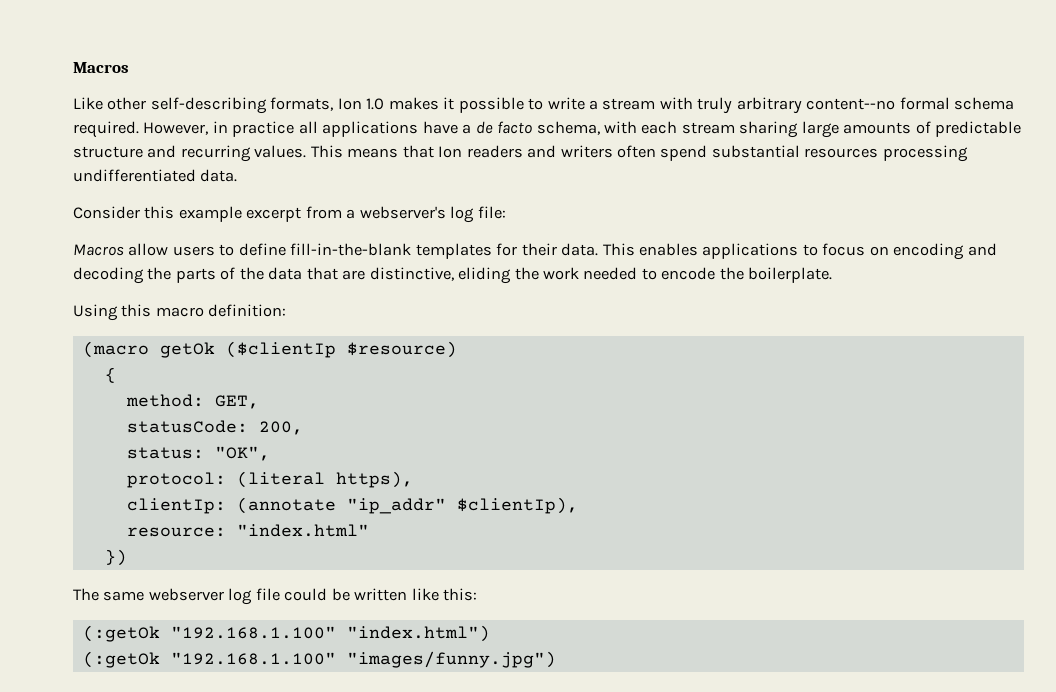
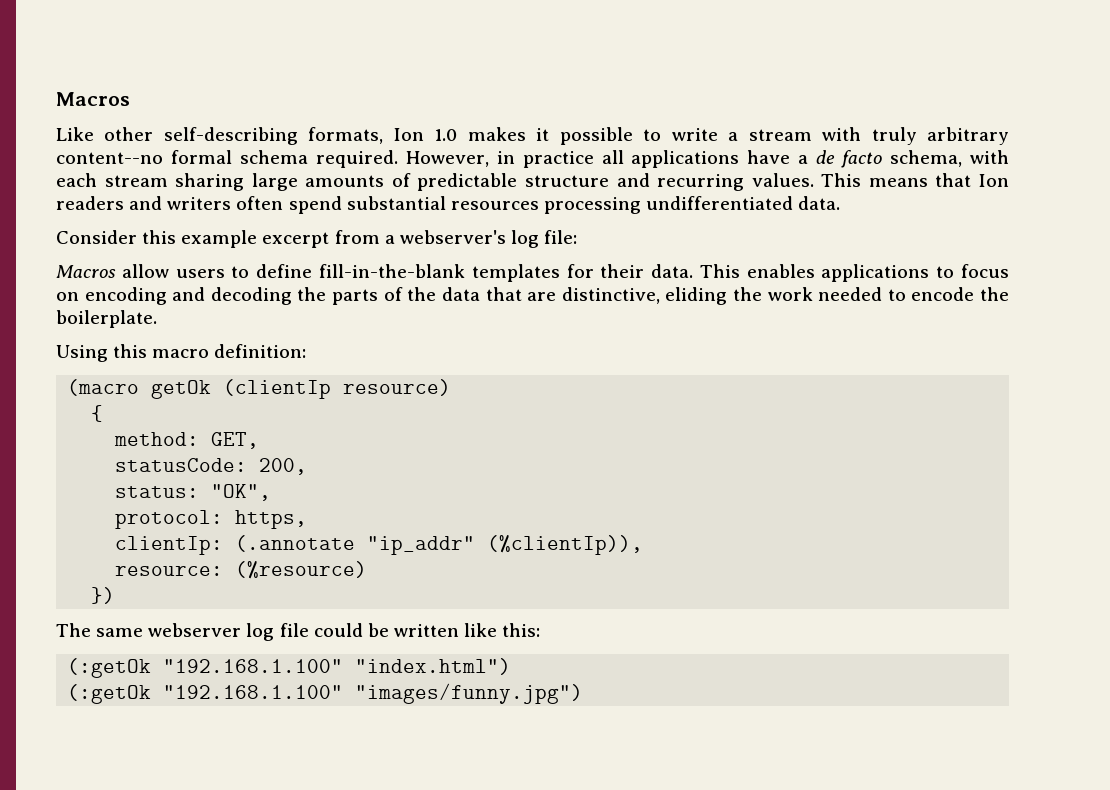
[225,341,457,358] ($clientIp $resource) -> [223,379,452,399] (clientIp resource)
[236,471,413,488] (literal https), -> [235,510,308,529] https,
[236,497,578,514] (annotate "ip_addr" $clientIp), -> [235,535,644,555] (.annotate "ip_addr" (%clientIp)),
[236,524,369,537] "index.html" -> [235,561,368,579] (%resource)

